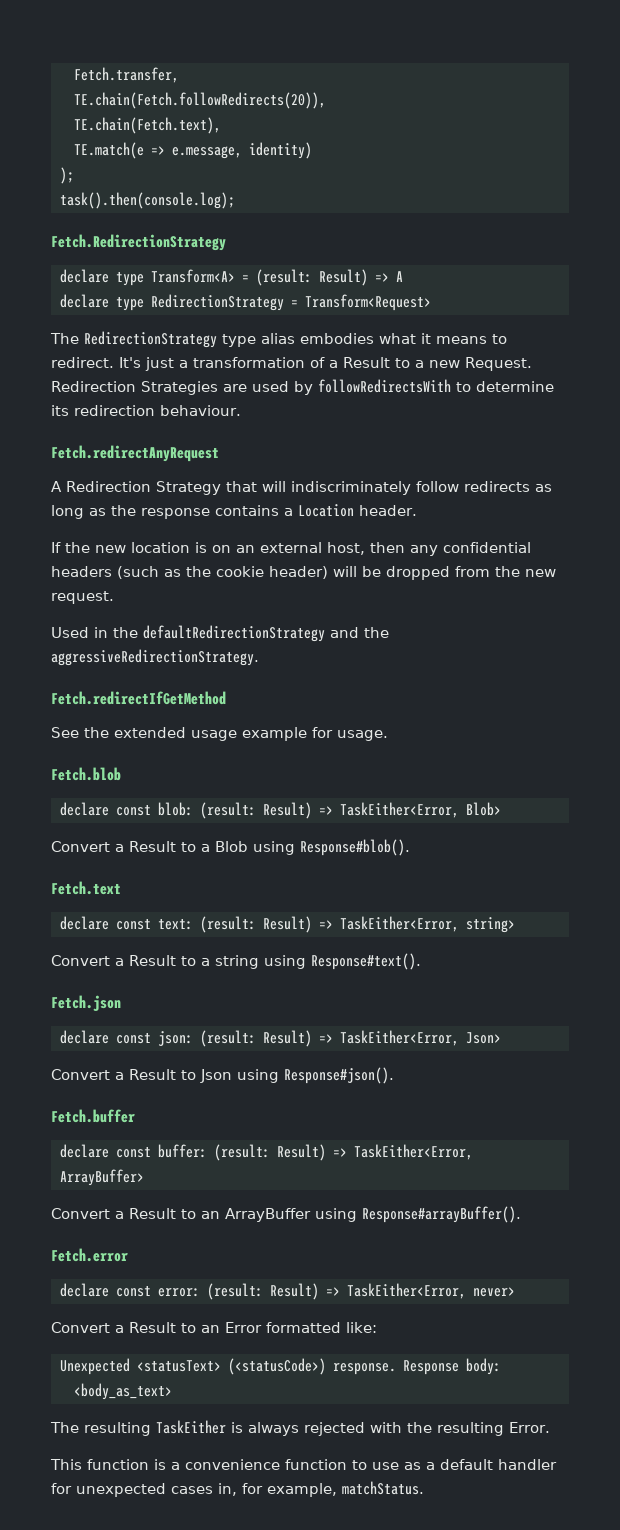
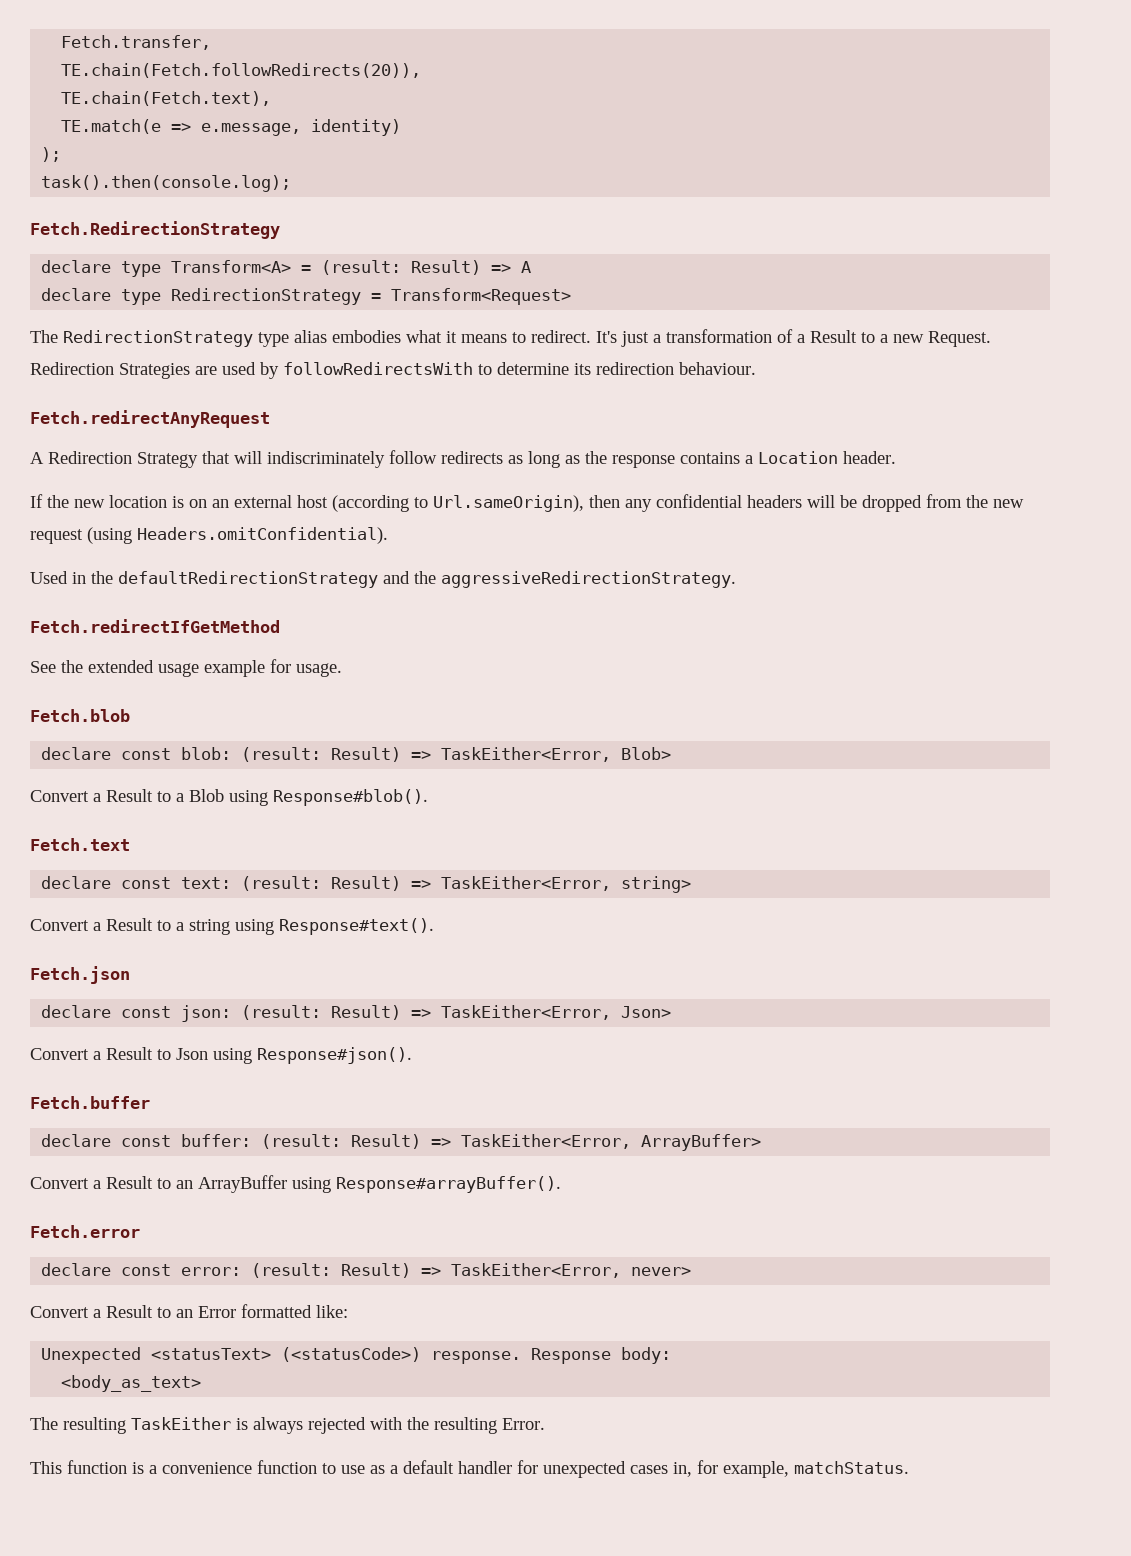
[327,542,531,556] [51,566,328,579] host, then any confidential headers (such as the cookie header) -> [297,494,802,512] host (according to Url.sameOrigin), then any confidential headers
[51,591,114,604] request. -> [30,527,388,544] request (using Headers.omitConfidential).

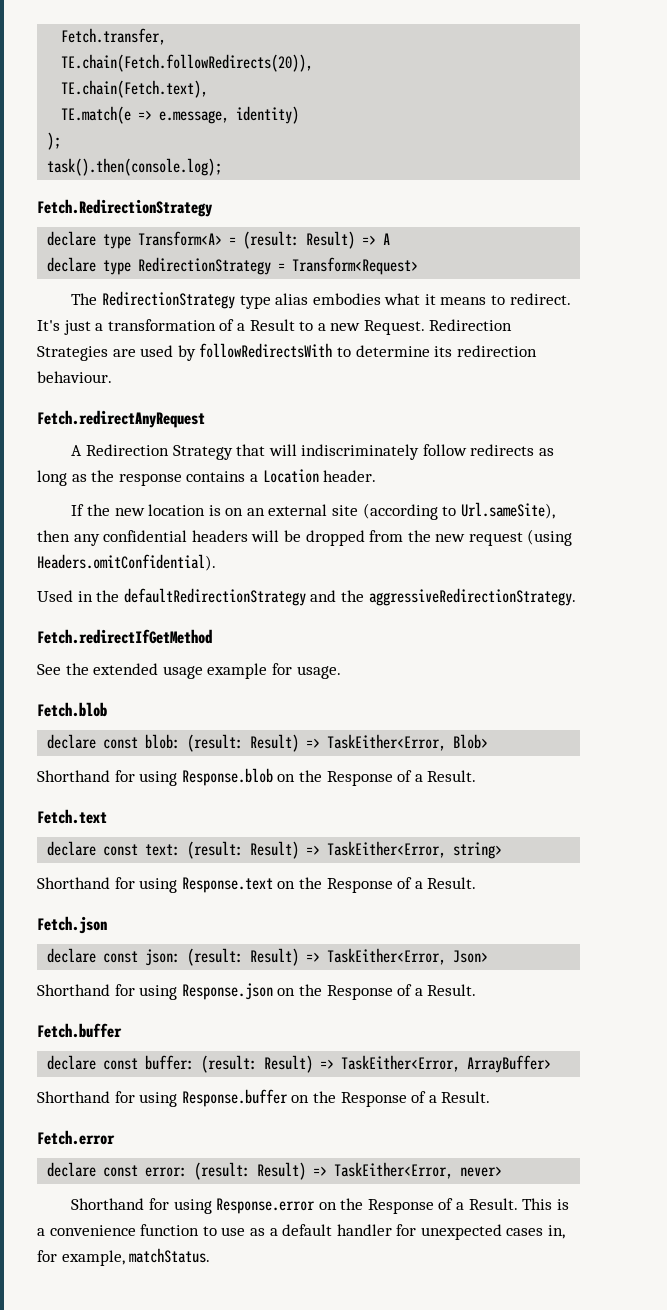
[297,495,328,508] host -> [332,505,359,516] site
[433,495,584,512] Url.sameOrigin), -> [460,502,555,519] Url.sameSite),
[30,789,428,806] Convert a Result to a Blob using Response#blob(). -> [37,768,477,786] Shorthand for using Response.blob on the Response of a Result.
[30,918,434,935] Convert a Result to a string using Response#text(). -> [37,877,477,893] Shorthand for using Response.text on the Response of a Result.
[30,1047,412,1064] Convert a Result to Json using Response#json(). -> [37,983,477,1000] Shorthand for using Response.json on the Response of a Result.
[30,1175,561,1193] Convert a Result to an ArrayBuffer using Response#arrayBuffer(). -> [37,1089,491,1107] Shorthand for using Response.buffer on the Response of a Result.
[30,1304,348,1318] [41,1347,672,1364] [61,1375,202,1392] [30,1417,545,1434] [30,1460,127,1474] Convert a Result to an Error formatted like: // Unexpected <statusText> (<statusCode>) response. Response body: // <body_as_text> // The resulting TaskEither is always rejected with the resulting Error. // This function -> [71,1198,553,1214] Shorthand for using Response.error on the Response of a Result. This

